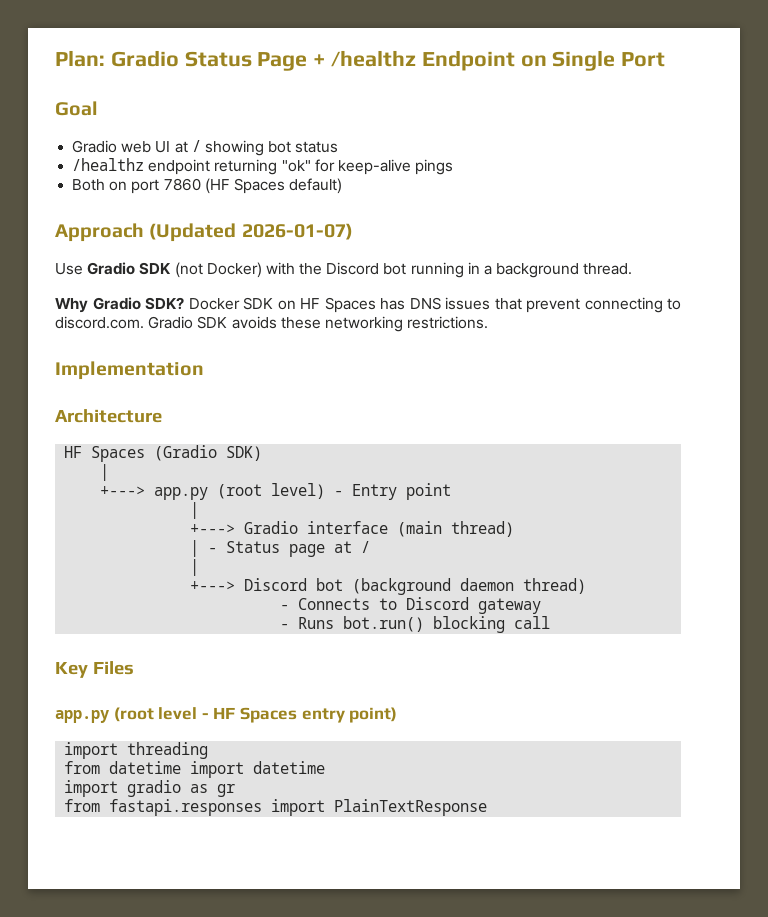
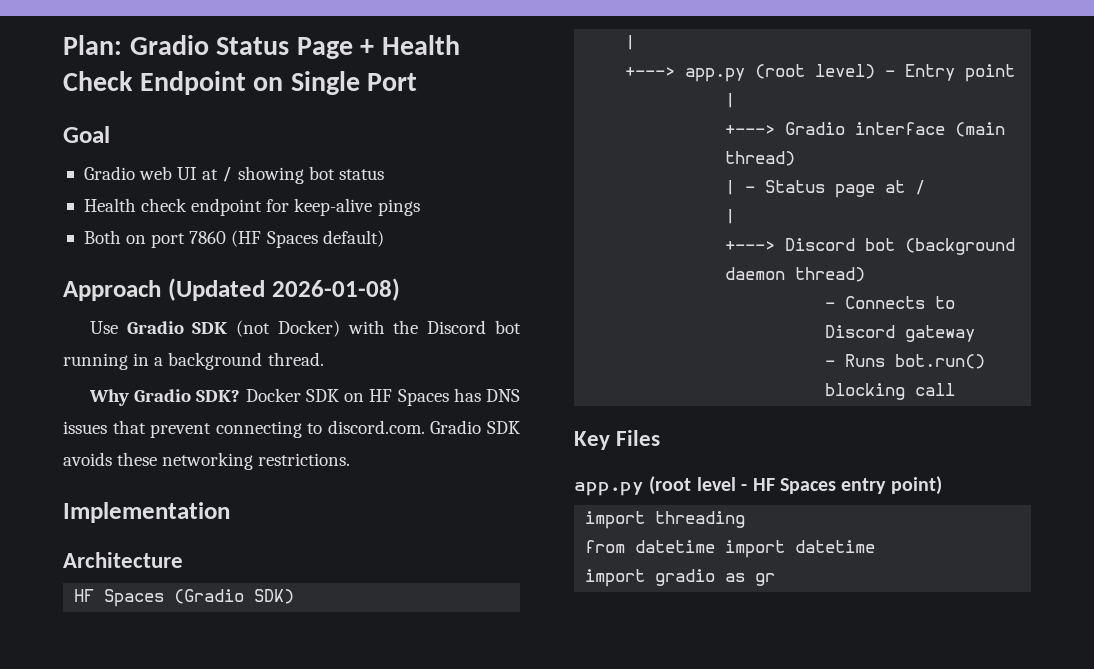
[331,50,417,67] /healthz -> [381,35,460,55] [63,71,133,91] Health Check
[72,158,311,175] /healthz endpoint returning "ok" -> [83,198,263,216] Health check endpoint
[241,223,353,240] 2026-01-07) -> [271,278,400,301] 2026-01-08)
[64,799,488,816] // from fastapi.responses import PlainTextResponse -> (776, 579) none

